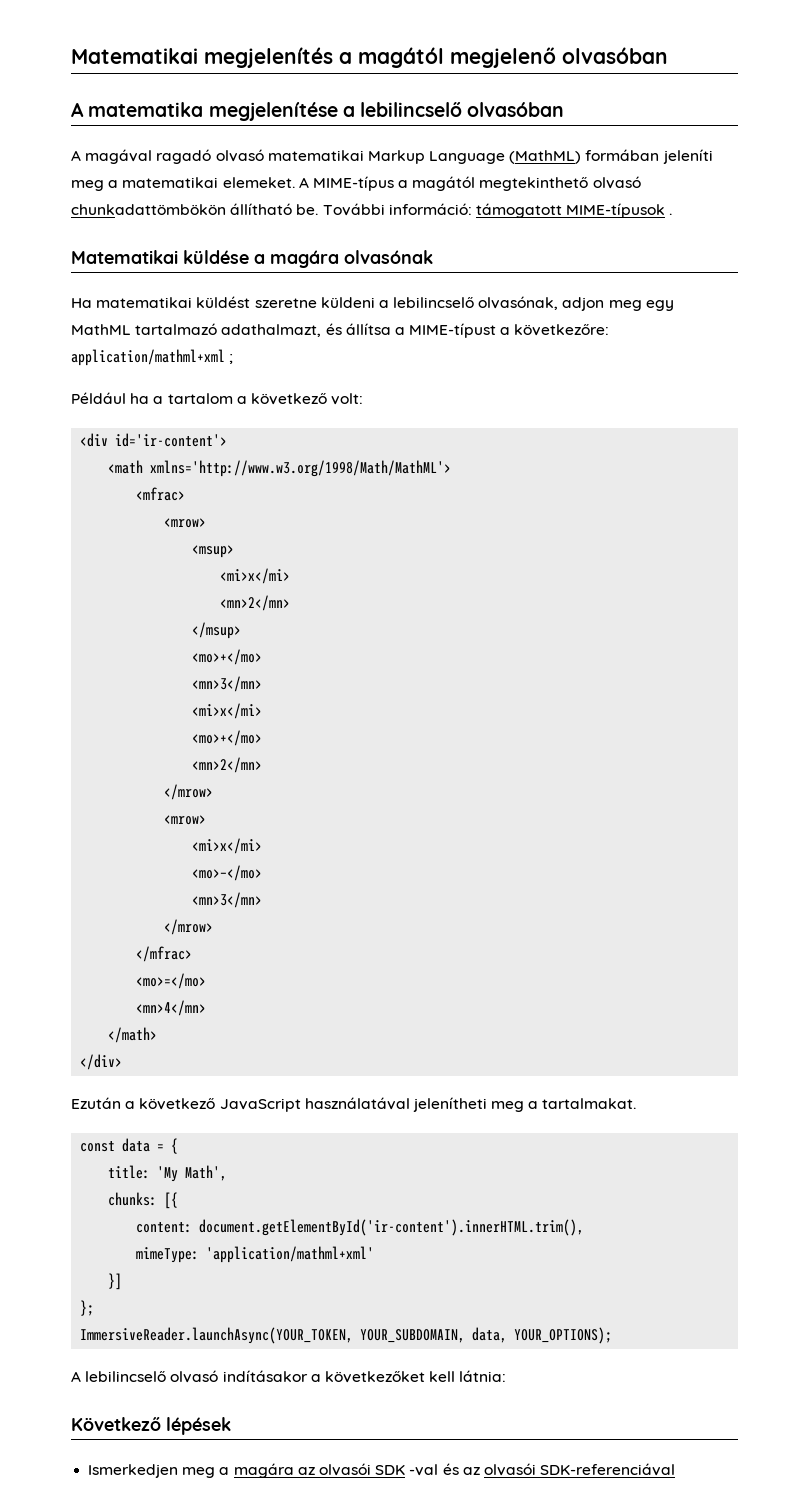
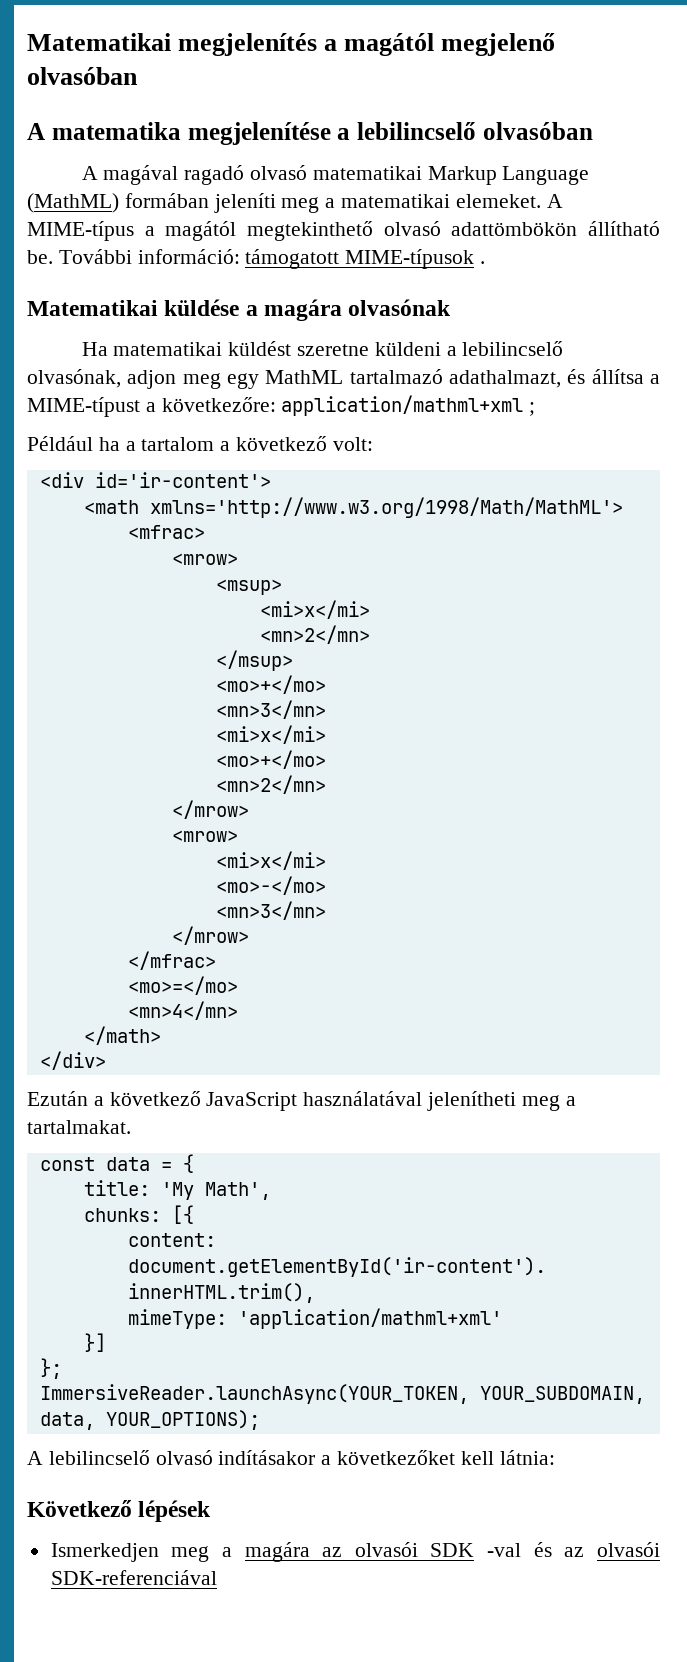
[71,204,226,215] chunkadattömbökön -> [451,222,578,236] adattömbökön

